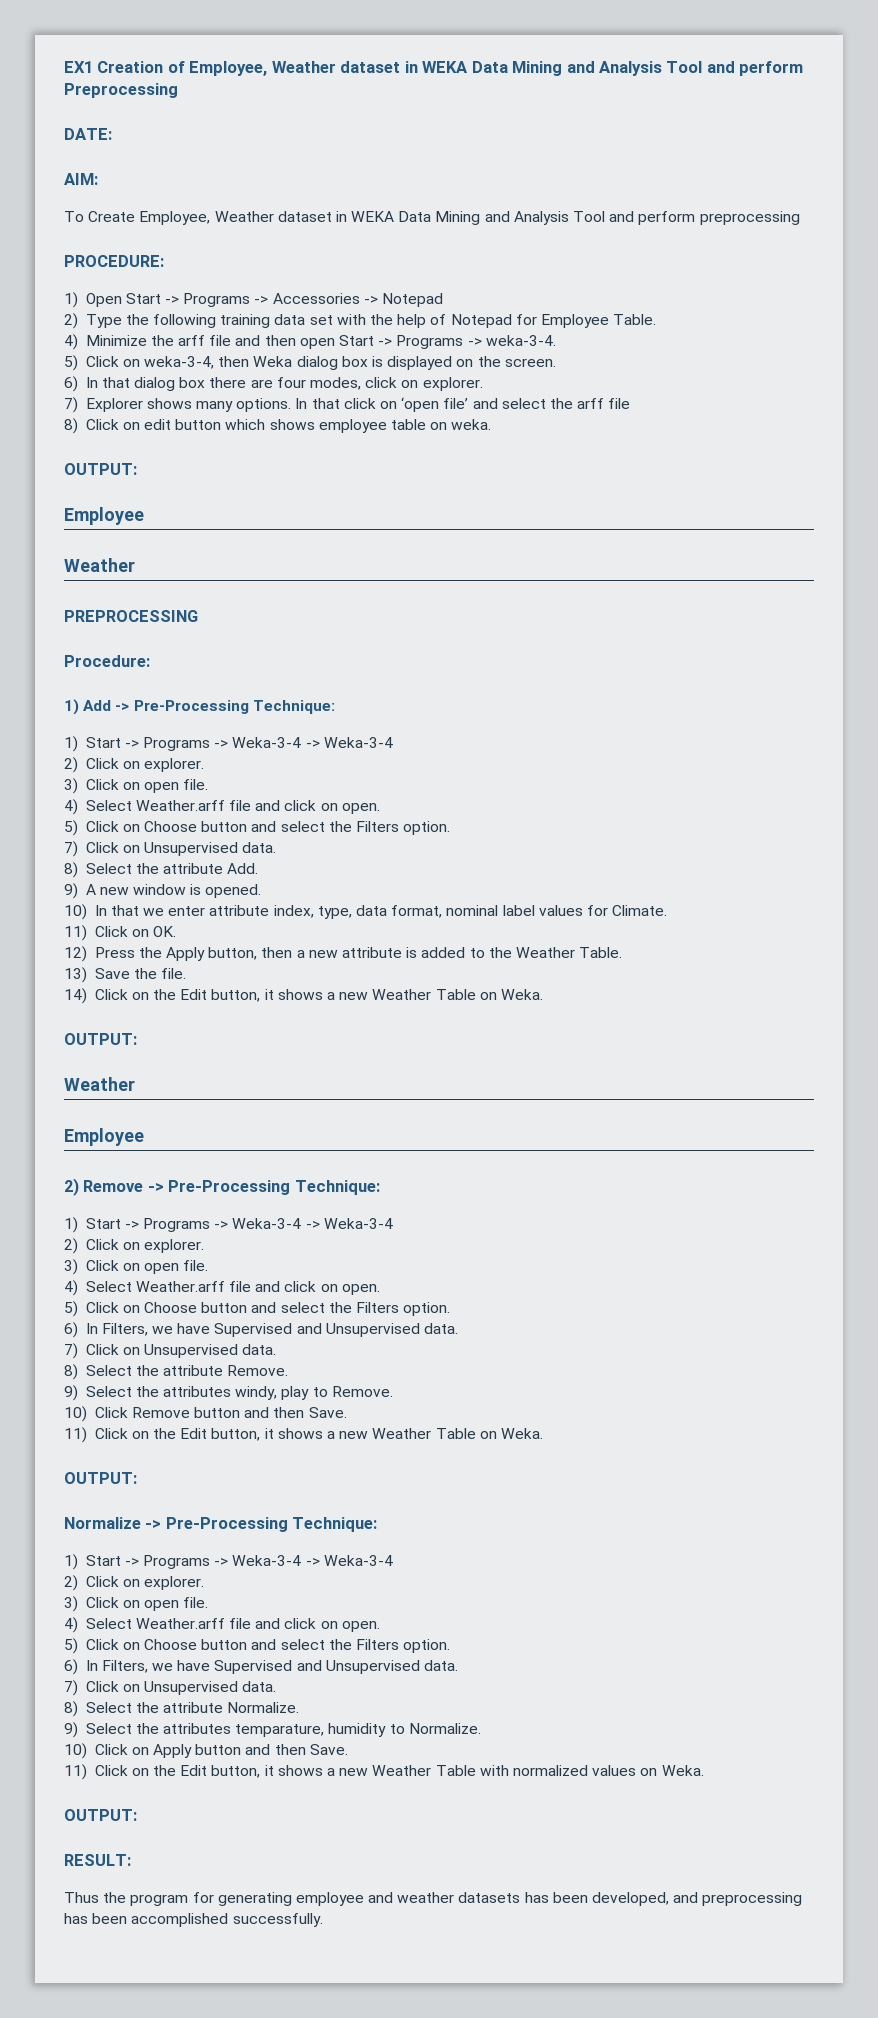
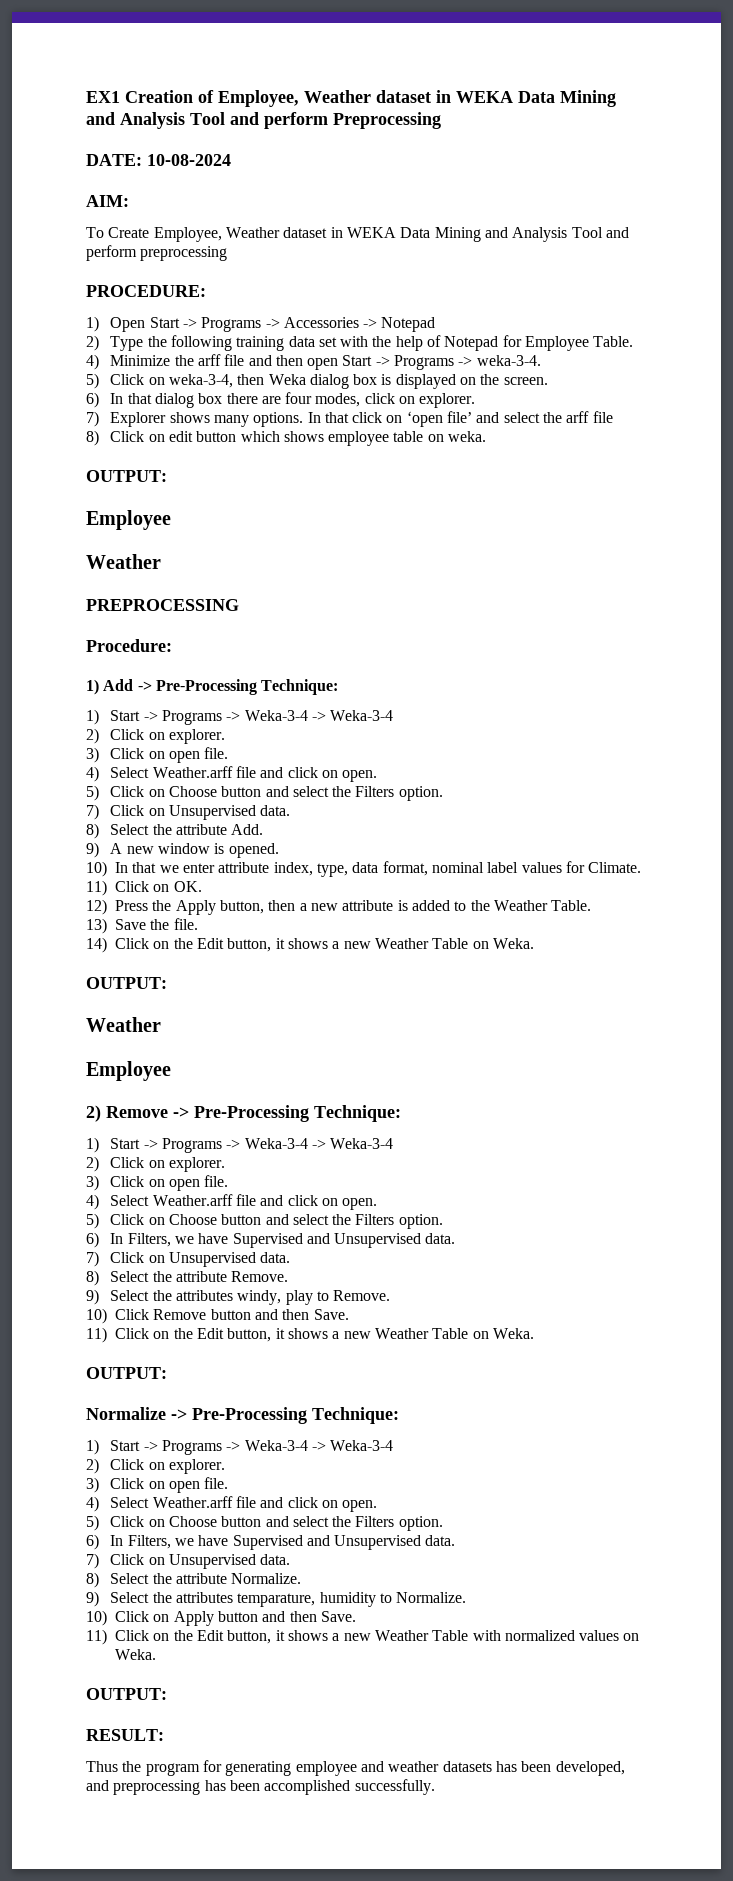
(112, 134) none -> [147,154,231,166] 10-08-2024

